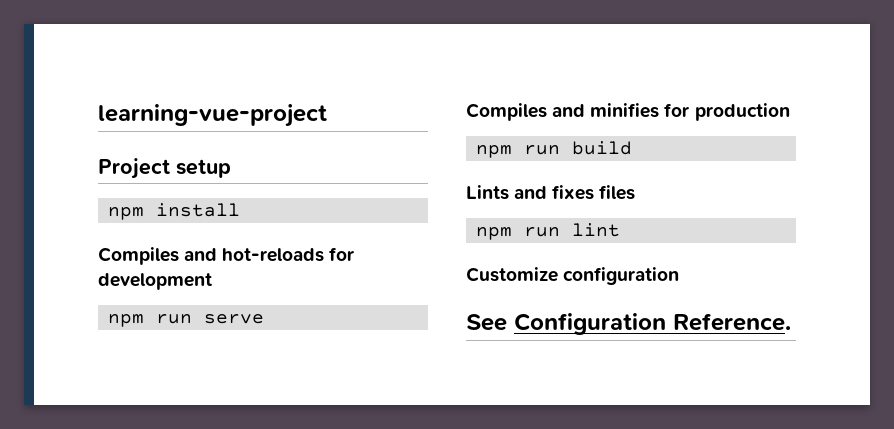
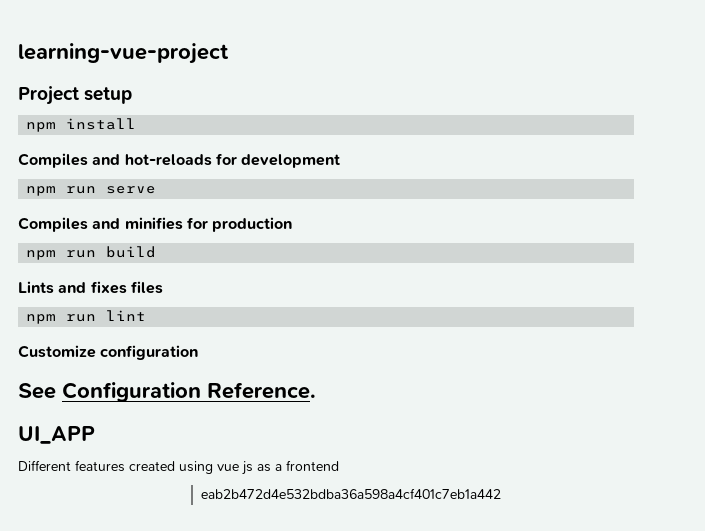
(791, 322) none -> [18,426,95,444] [18,460,339,475] [201,488,502,499] // UI_APP // Different features created using vue js as a frontend // eab2b472d4e532bdba36a598a4cf401c7eb1a442

